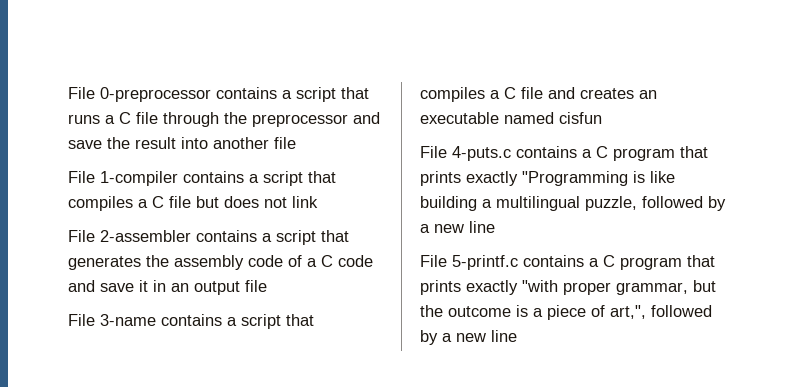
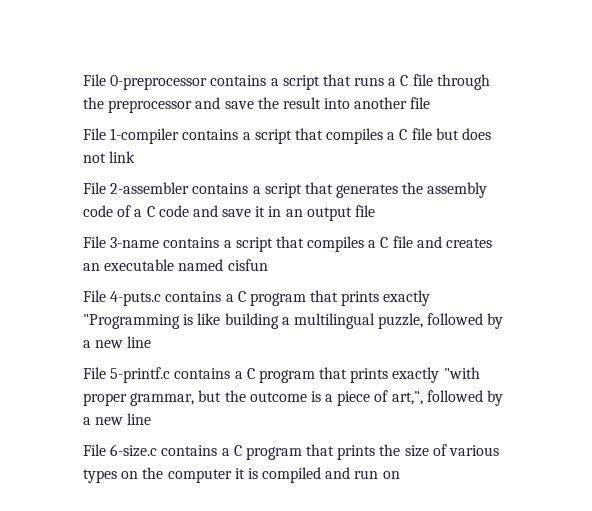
(517, 336) none -> [83,444,500,460] [83,467,400,483] // File 6-size.c contains a C program that prints the size of various types on the computer it is compiled and run on

